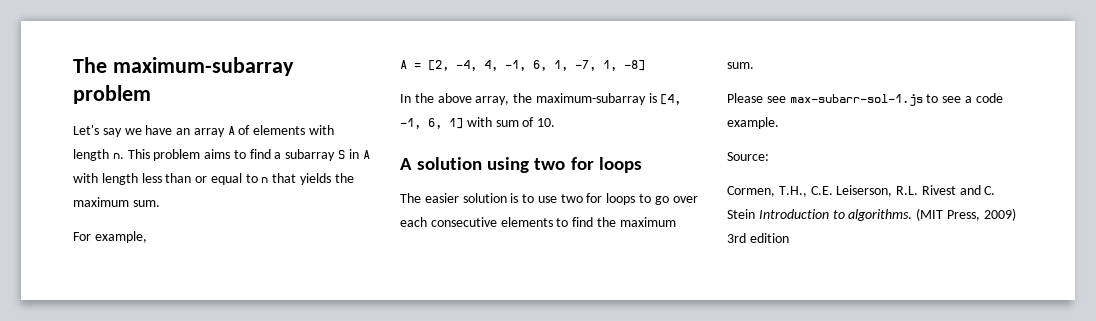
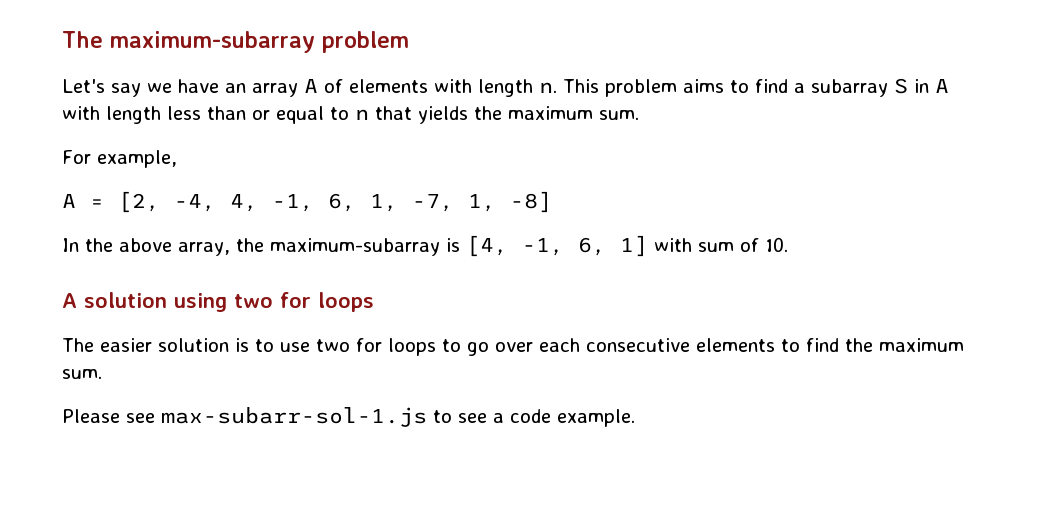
[727,152,769,161] [727,185,996,197] [727,208,1016,221] [727,233,789,243] // Source: // Cormen, T.H., C.E. Leiserson, R.L. Rivest and C. Stein Introduction to algorithms. (MIT Press, 2009) 3rd edition -> (635, 418) none

